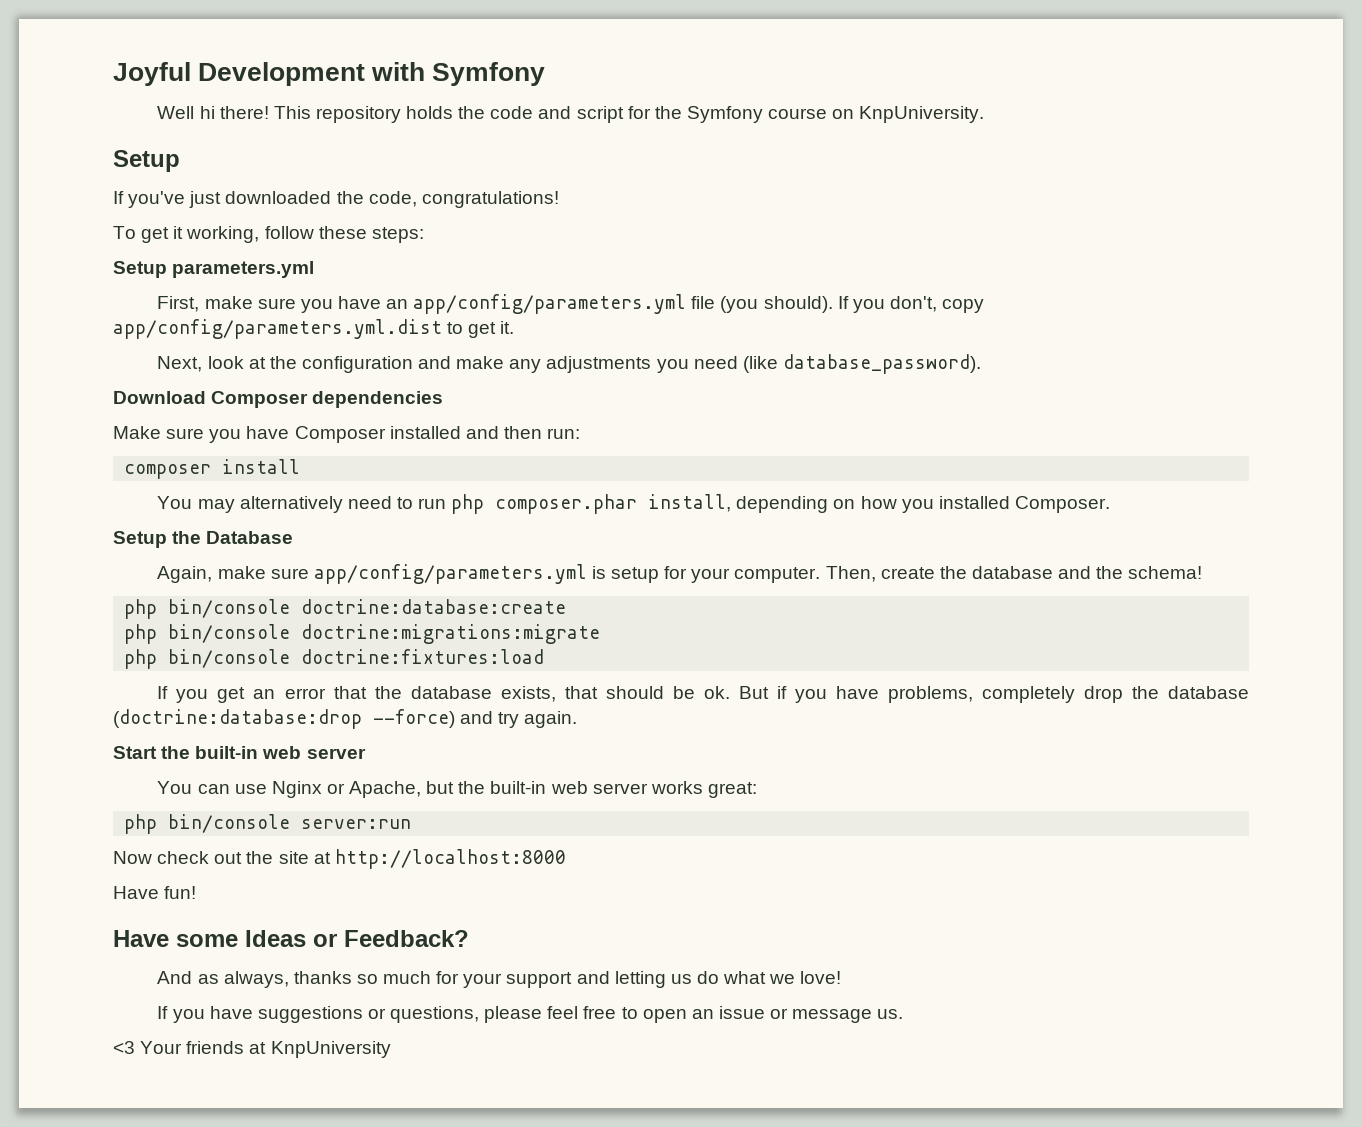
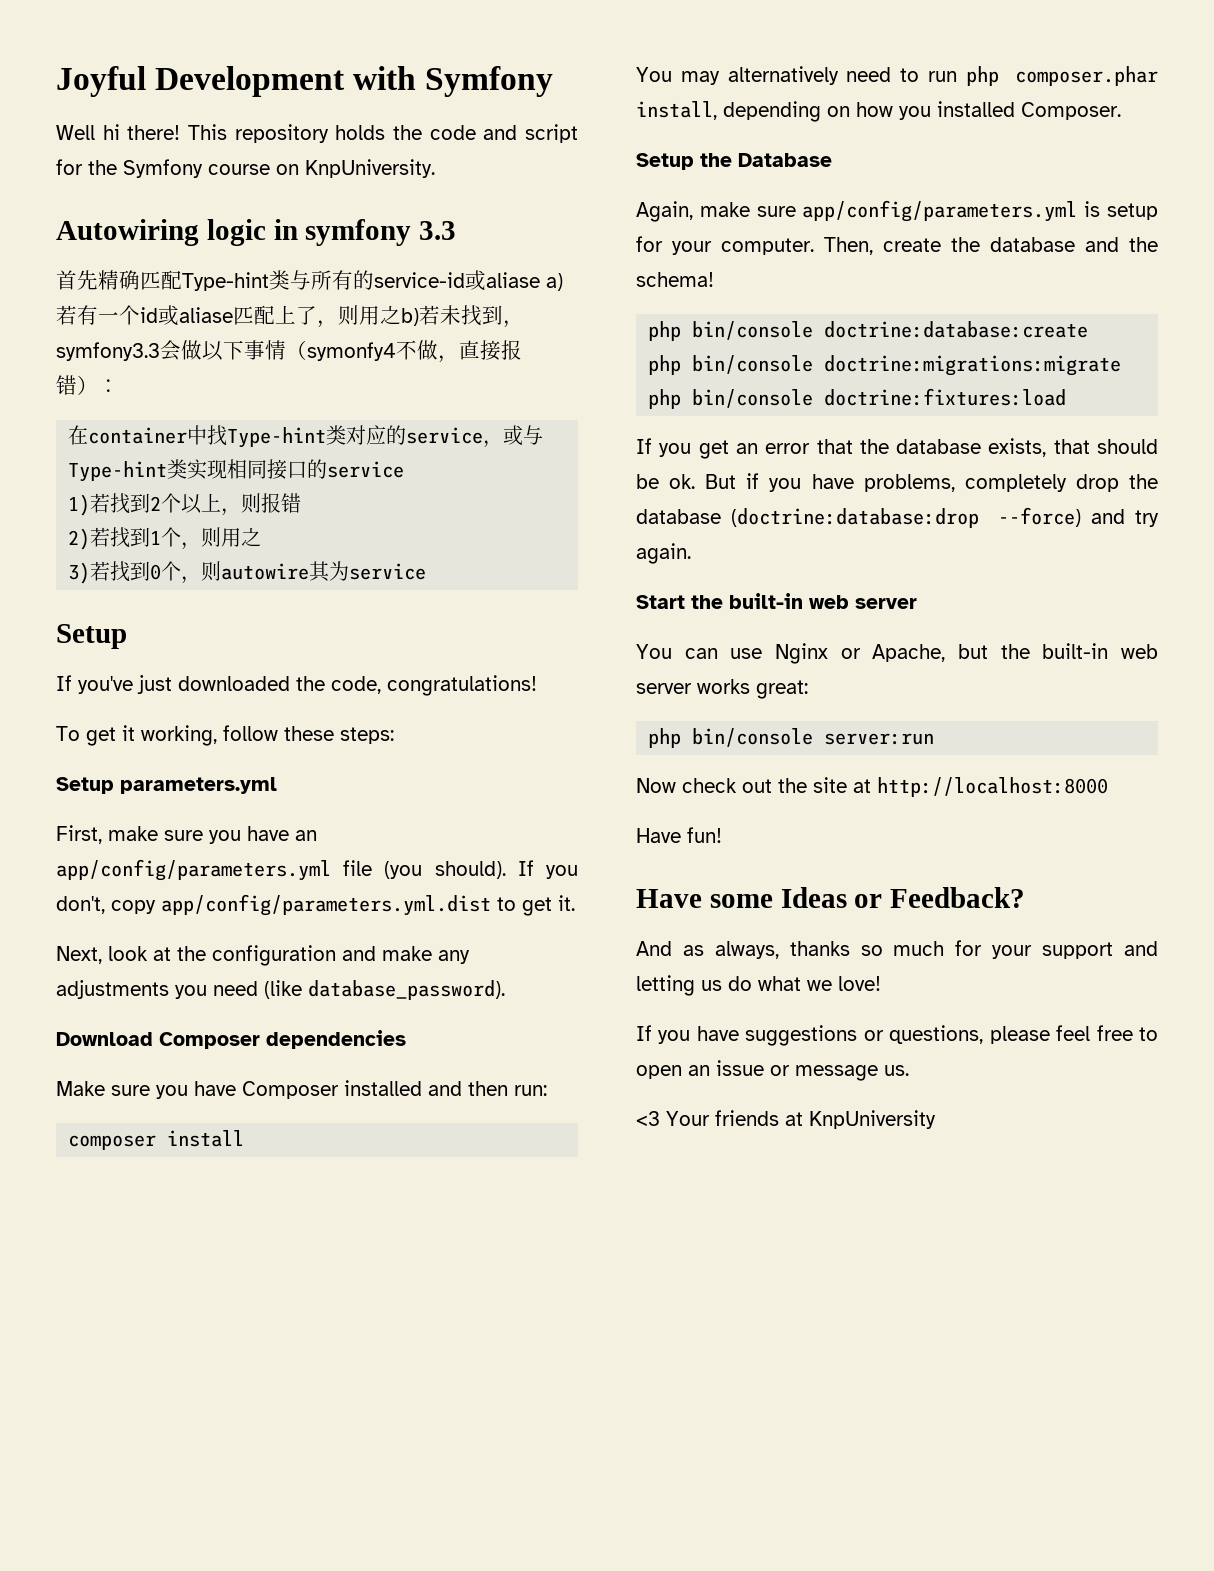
(985, 114) none -> [56,219,457,246] [56,270,563,291] [56,305,524,328] [56,340,522,363] [56,375,119,395] [68,425,544,448] [68,459,405,482] [68,493,302,516] [68,527,262,550] [68,561,427,584] // Autowiring logic in symfony 3.3 // 首先精确匹配Type-hint类与所有的service-id或aliase a)若有一个id或aliase匹配上了，则用之b)若未找到，symfony3.3会做以下事情（symonfy4不做，直接报错）： // 在container中找Type-hint类对应的service，或与Type-hint类实现相同接口的service // 1)若找到2个以上，则报错 // 2)若找到1个，则用之 // 3)若找到0个，则autowire其为service

